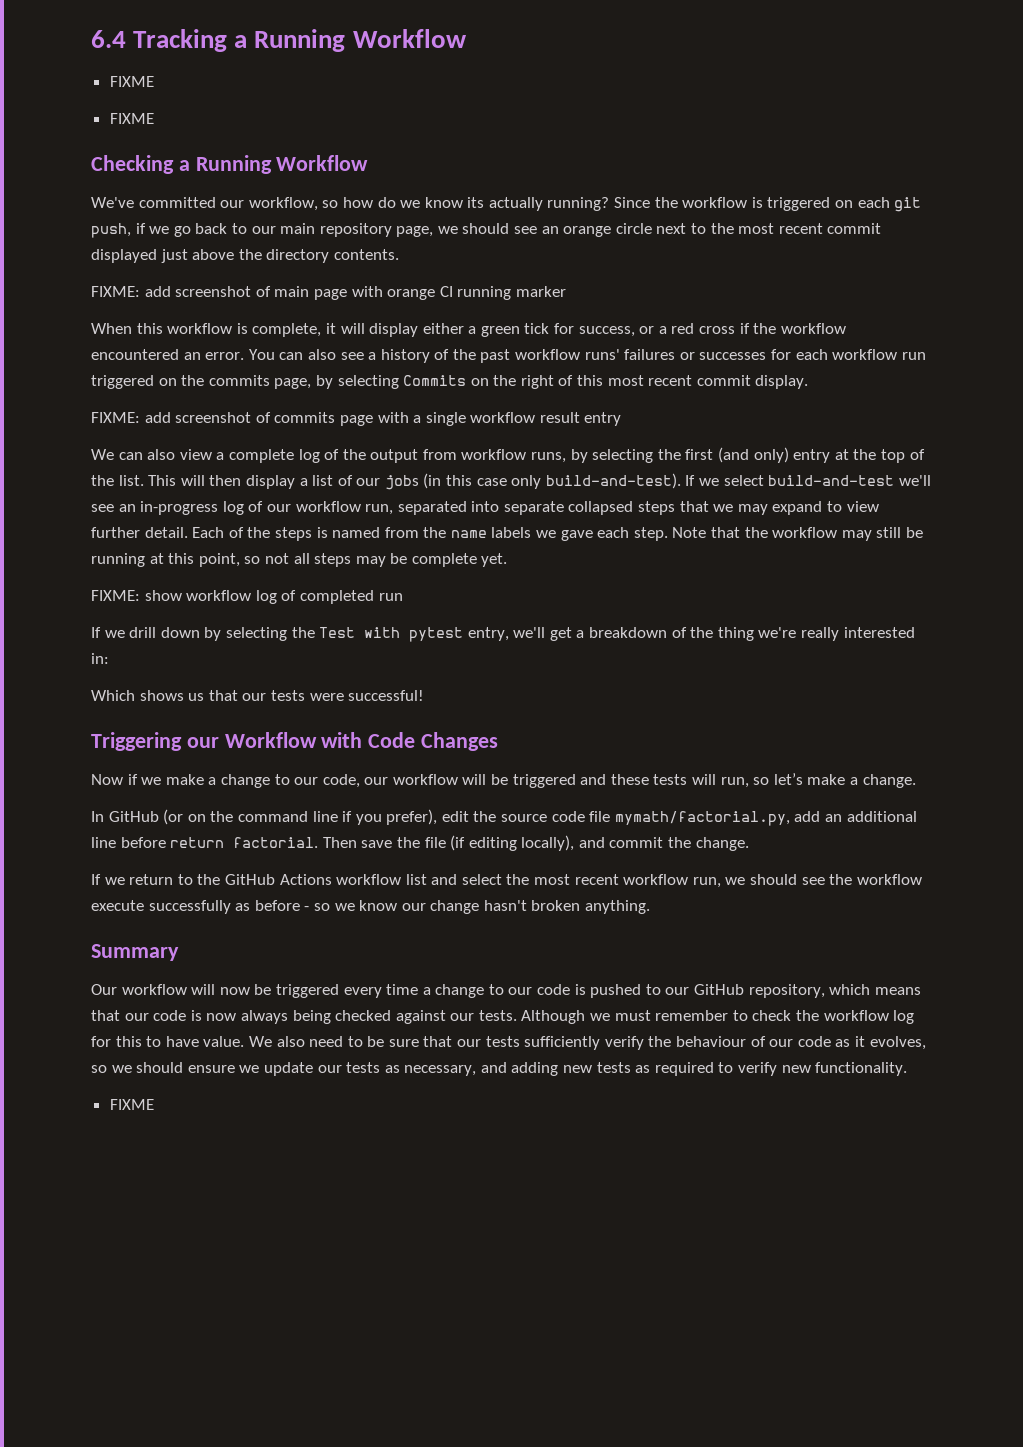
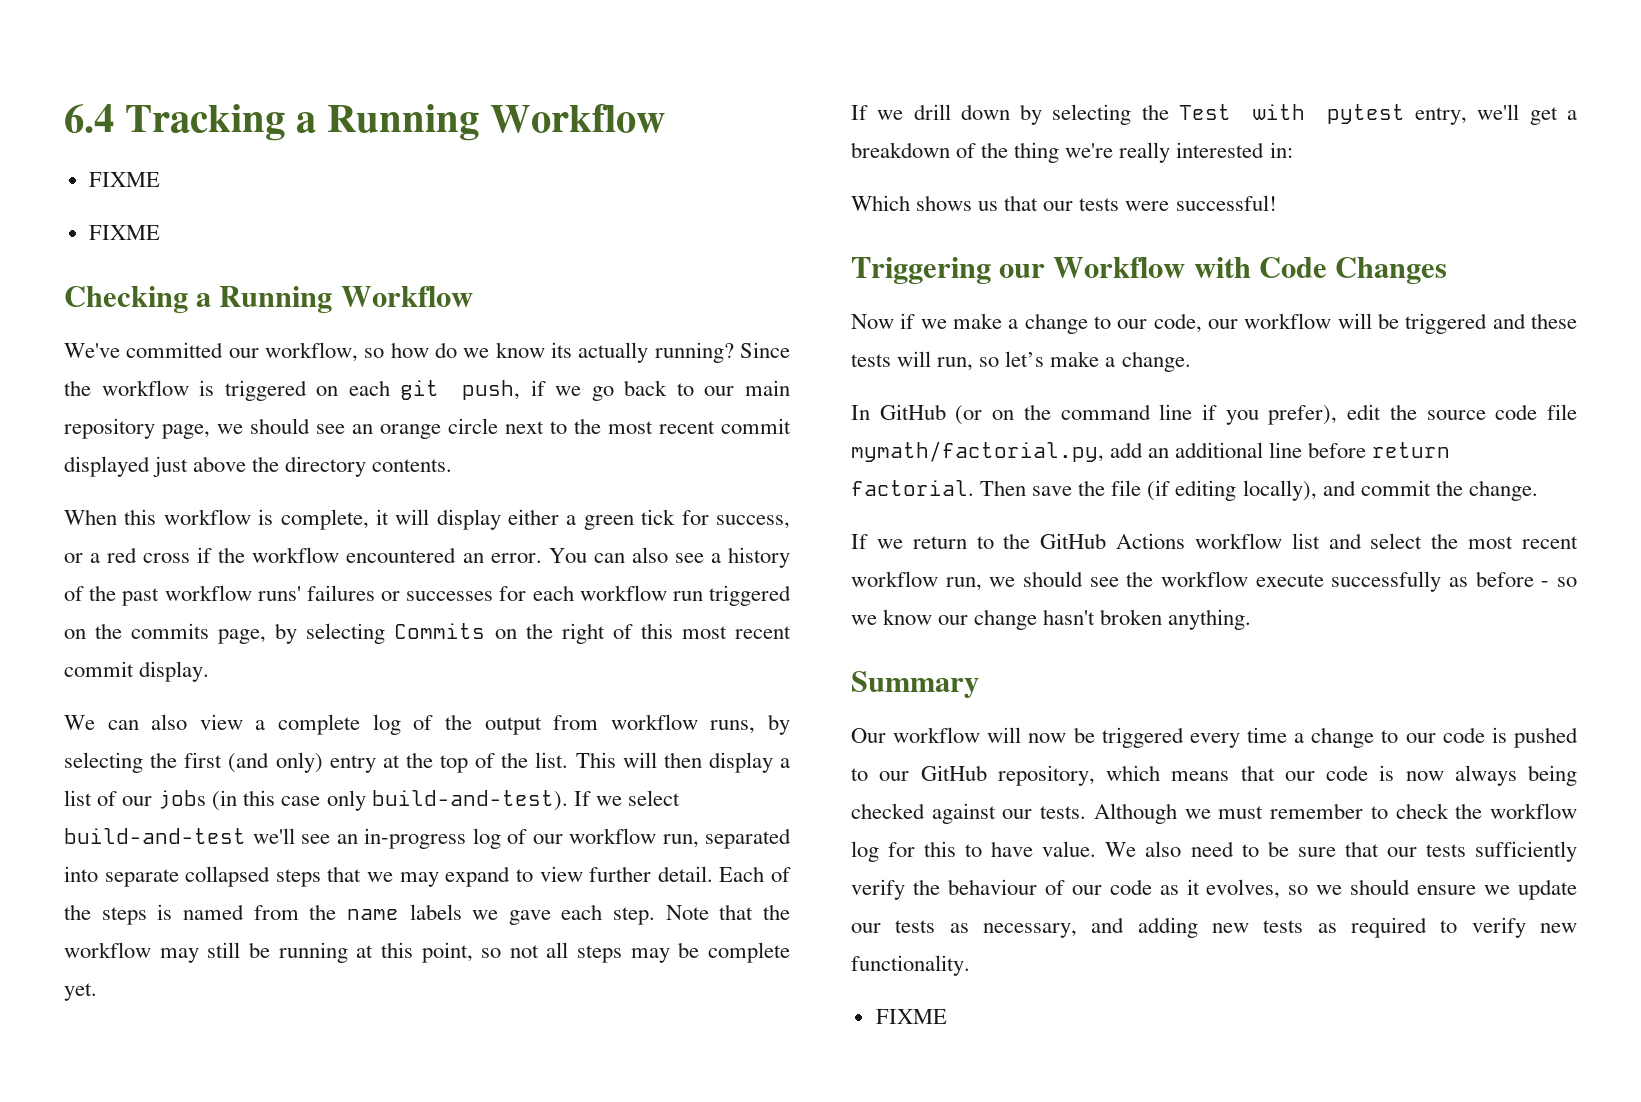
[91,286,566,300] // FIXME: add screenshot of main page with orange CI running marker -> (453, 465) none
[91,412,622,426] // FIXME: add screenshot of commits page with a single workflow result entry -> (210, 671) none
[91,590,403,604] // FIXME: show workflow log of completed run -> (97, 992) none

